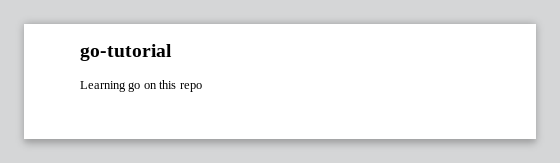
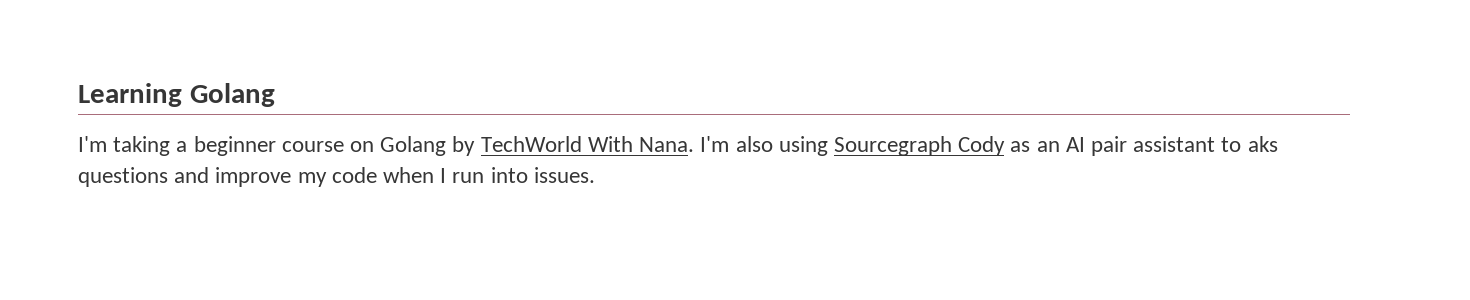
[80,44,172,61] [80,80,202,92] go-tutorial // Learning go on this repo -> [78,83,275,107] [78,136,1278,156] [78,167,595,187] Learning Golang // I'm taking a beginner course on Golang by TechWorld With Nana. I'm also using Sourcegraph Cody as an AI pair assistant to aks questions and improve my code when I run into issues.

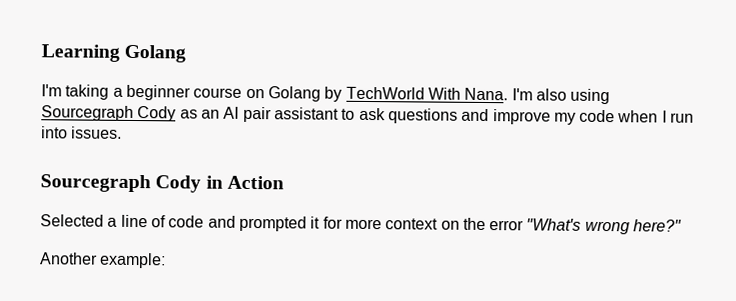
[1247,136,1278,152] aks -> [358,107,386,121] ask
(595, 175) none -> [40,174,284,193] [40,214,683,235] [40,252,167,269] // Sourcegraph Cody in Action // Selected a line of code and prompted it for more context on the error "What's wrong here?" // Another example:

